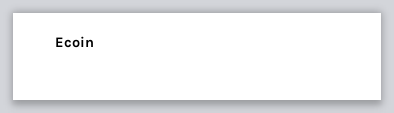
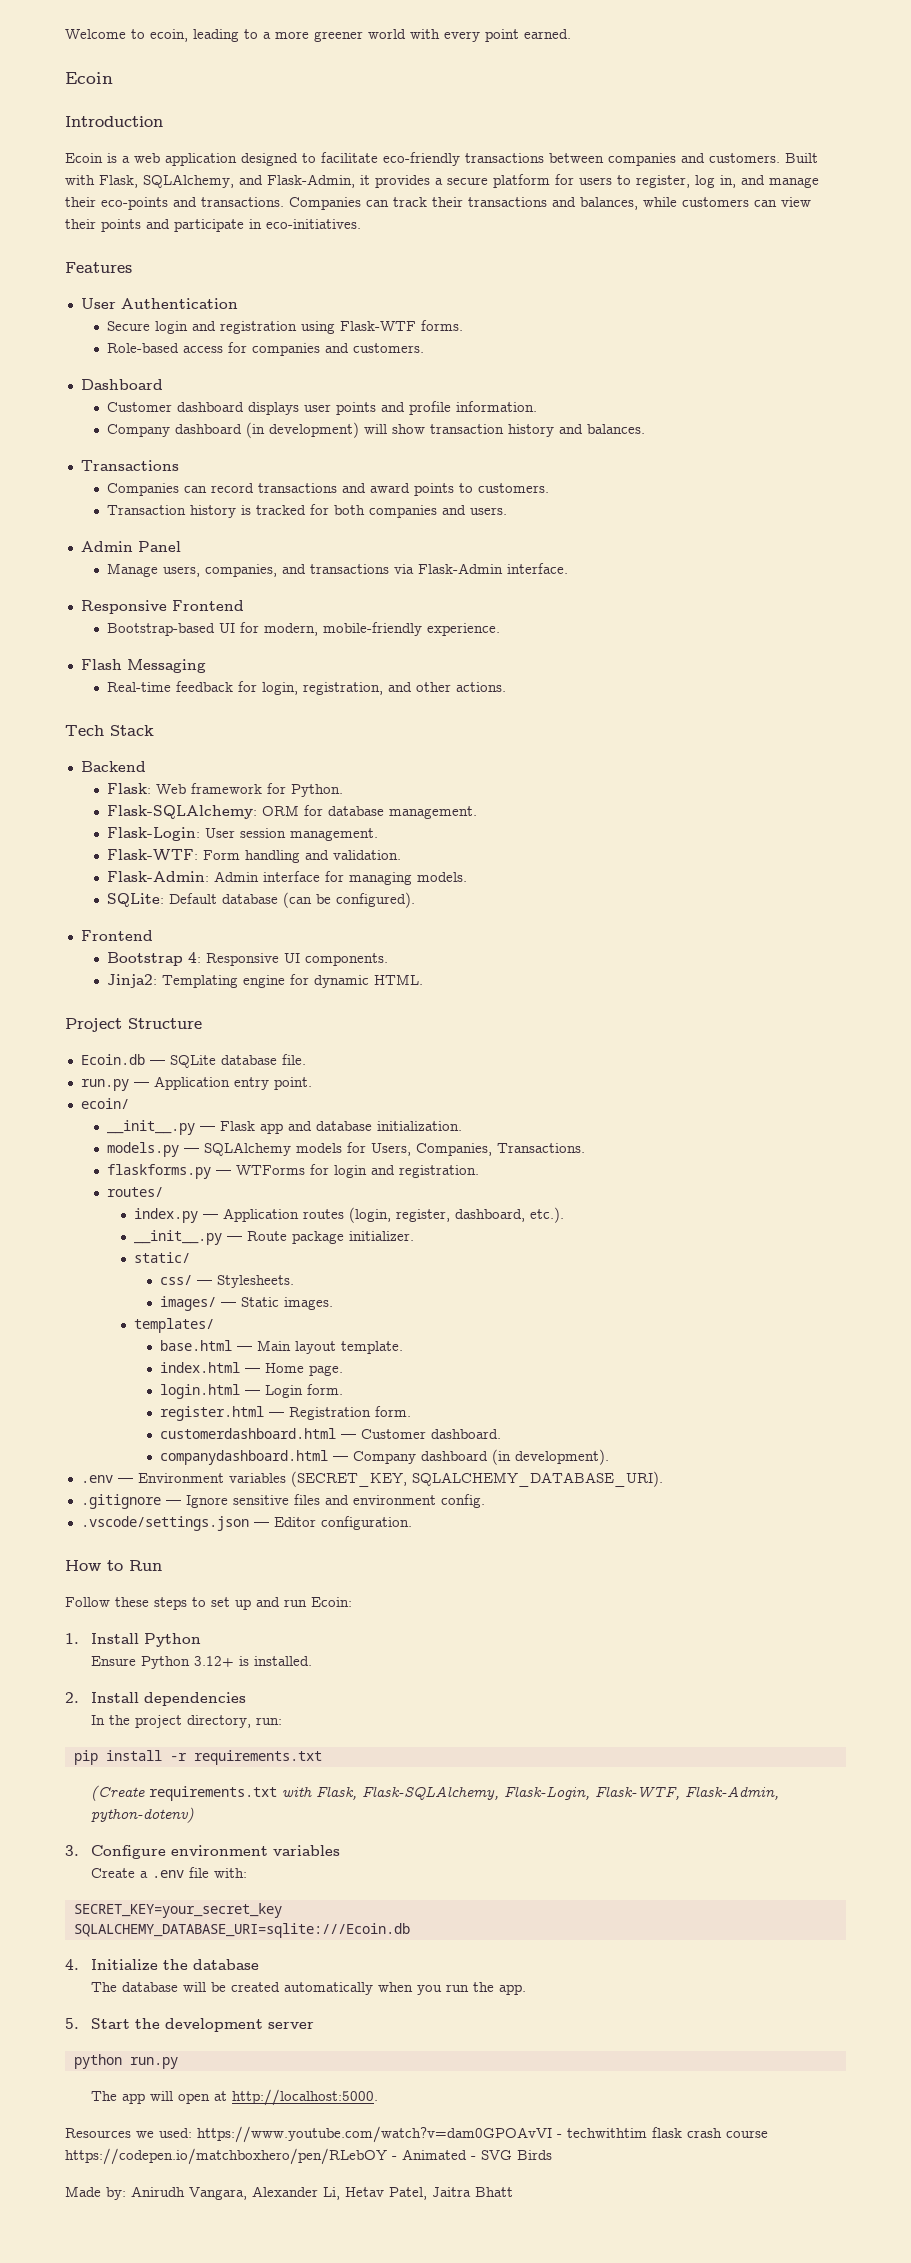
[55,36,94,48] Ecoin -> [65,29,571,42] [65,72,113,84] [65,116,163,127] [65,152,818,166] [65,174,819,188] [65,197,811,210] [65,219,361,232] [65,262,132,273] [80,298,238,309] [107,320,464,334] [107,342,425,356] [80,379,163,390] [107,401,538,415] [107,422,646,438] [80,460,179,471] [107,483,550,496] [107,504,508,518] [80,541,181,552] [107,563,569,577] [80,600,244,614] [107,622,501,636] [80,659,206,673] [107,681,507,695] [65,725,154,736] [80,761,146,772] [107,783,344,797] [107,805,478,819] [107,827,379,841] [107,849,402,863] [107,871,468,885] [107,892,416,908] [80,930,153,941] [107,952,389,966] [107,974,424,988] [65,1018,202,1032] [80,1054,306,1068] [80,1076,312,1091] [80,1098,129,1109] [107,1120,463,1135] [107,1142,586,1157] [107,1164,480,1179] [107,1187,164,1197] [133,1207,564,1223] [133,1230,414,1245] [133,1252,190,1263] [160,1275,295,1288] [160,1296,334,1311] [133,1318,214,1333] [160,1340,404,1354] [160,1362,344,1376] [160,1384,344,1399] [160,1406,412,1421] [160,1428,502,1439] [160,1449,610,1465] [80,1471,663,1487] [80,1494,485,1509] [80,1516,412,1531] [65,1560,162,1571] [65,1597,352,1610] [65,1633,202,1647] [91,1656,313,1669] [65,1692,247,1706] [91,1715,283,1728] [73,1750,322,1765] [91,1785,780,1801] [91,1807,195,1823] [65,1845,341,1859] [91,1867,248,1878] [73,1903,282,1918] [73,1923,410,1938] [65,1959,260,1971] [91,1982,527,1995] [65,2018,315,2032] [73,2054,178,2069] [91,2089,379,2106] [65,2126,768,2143] [65,2148,552,2165] [65,2186,513,2200] Welcome to ecoin, leading to a more greener world with every point earned. // Ecoin // Introduction // Ecoin is a web application designed to facilitate eco-friendly transactions between companies and customers. Built with Flask, SQLAlchemy, and Flask-Admin, it provides a secure platform for users to register, log in, and manage their eco-points and transactions. Companies can track their transactions and balances, while customers can view their points and participate in eco-initiatives. // Features // User Authentication // Secure login and registration using Flask-WTF forms. // Role-based access for companies and customers. // Dashboard // Customer dashboard displays user points and profile information. // Company dashboard (in development) will show transaction history and balances. // Transactions // Companies can record transactions and award points to customers. // Transaction history is tracked for both companies and users. // Admin Panel // Manage users, companies, and transactions via Flask-Admin interface. // Responsive Frontend // Bootstrap-based UI for modern, mobile-friendly experience. // Flash Messaging // Real-time feedback for login, registration, and other actions. // Tech Stack // Backend // Flask: Web framework for Python. // Flask-SQLAlchemy: ORM for database management. // Flask-Login: User session management. // Flask-WTF: Form handling and validation. // Flask-Admin: Admin interface for managing models. // SQLite: Default database (can be configured). // Frontend // Bootstrap 4: Responsive UI components. // Jinja2: Templating engine for dynamic HTML. // Project Structure // Ecoin.db — SQLite database file. // run.py — Application entry point. // ecoin/ // __init__.py — Flask app and database initialization. // models.py — SQLAlchemy models for Users, Companies, Transactions. // flaskforms.py — WTForms for login and registration. // routes/ // index.py — Application routes (login, register, dashboard, etc.). // __init__.py — Route package initializer. // static/ // css/ — Stylesheets. // images/ — Static images. // templates/ // base.html — Main layout template. // index.html — Home page. // login.html — Login form. // register.html — Registration form. // customerdashboard.html — Customer dashboard. // companydashboard.html — Company dashboard (in development). // .env — Environment variables (SECRET_KEY, SQLALCHEMY_DATABASE_URI). // .gitignore — Ignore sensitive files and environment config. // .vscode/settings.json — Editor configuration. // How to Run // Follow these steps to set up and run Ecoin: // 1. Install Python // Ensure Python 3.12+ is installed. // 2. Install dependencies // In the project directory, run: // pip install -r requirements.txt // (Create requirements.txt with Flask, Flask-SQLAlchemy, Flask-Login, Flask-WTF, Flask-Admin, python-dotenv) // 3. Configure environment variables // Create a .env file with: // SECRET_KEY=your_secret_key // SQLALCHEMY_DATABASE_URI=sqlite:///Ecoin.db // 4. Initialize the database // The database will be created automatically when you run the app. // 5. Start the development server // python run.py // The app will open at http://localhost:5000. // Resources we used: https://www.youtube.com/watch?v=dam0GPOAvVI - techwithtim flask crash course https://codepen.io/matchboxhero/pen/RLebOY - Animated - SVG Birds // Made by: Anirudh Vangara, Alexander Li, Hetav Patel, Jaitra Bhatt

